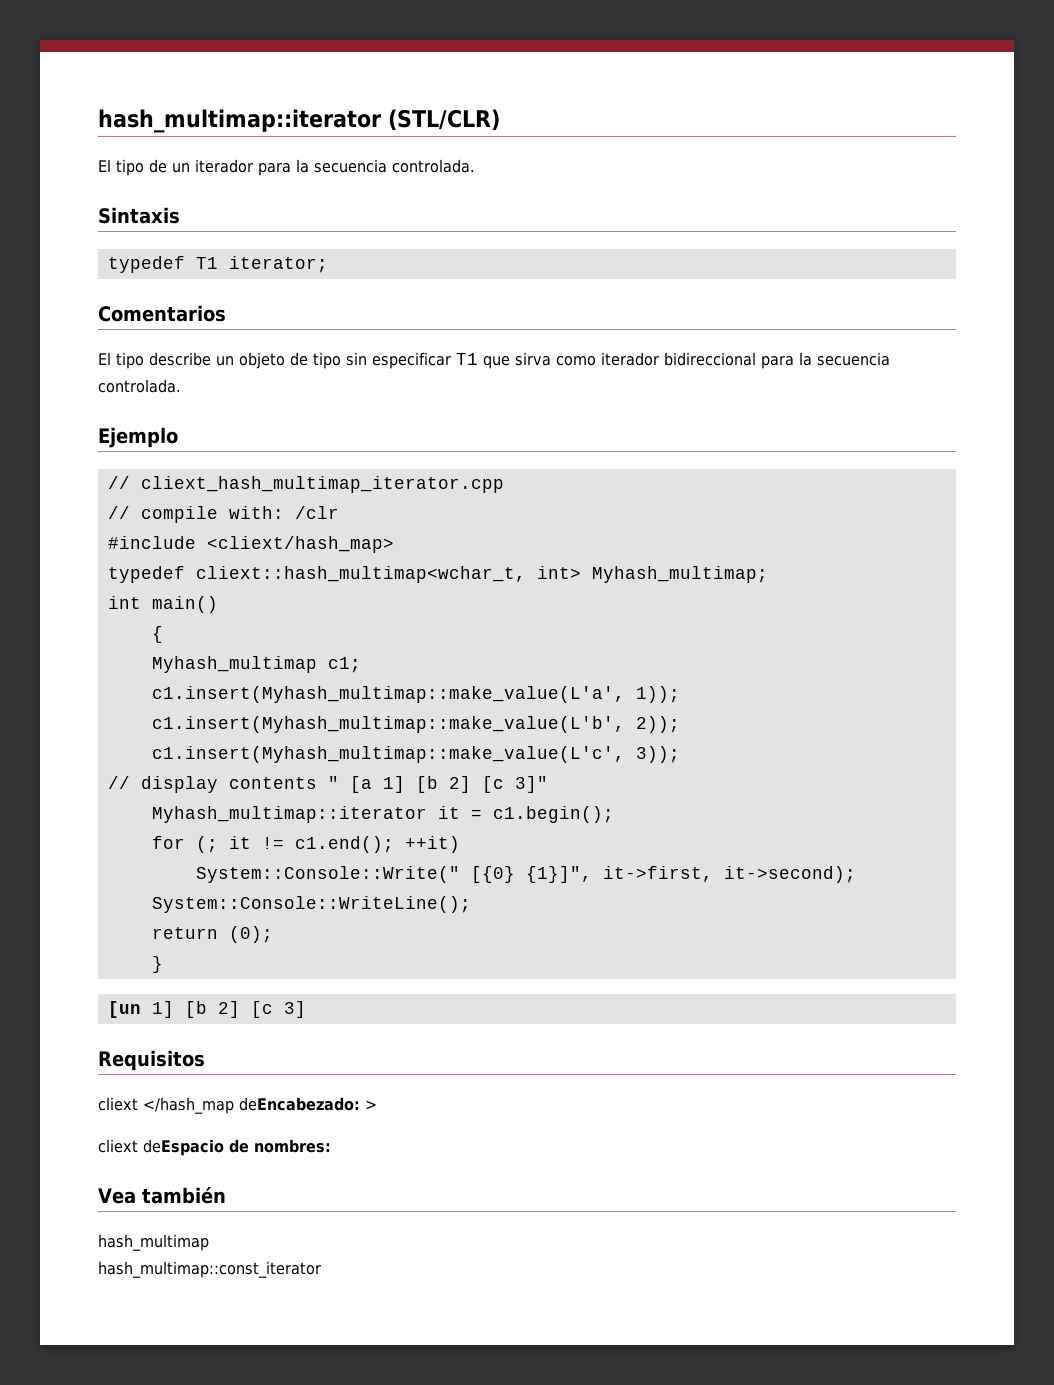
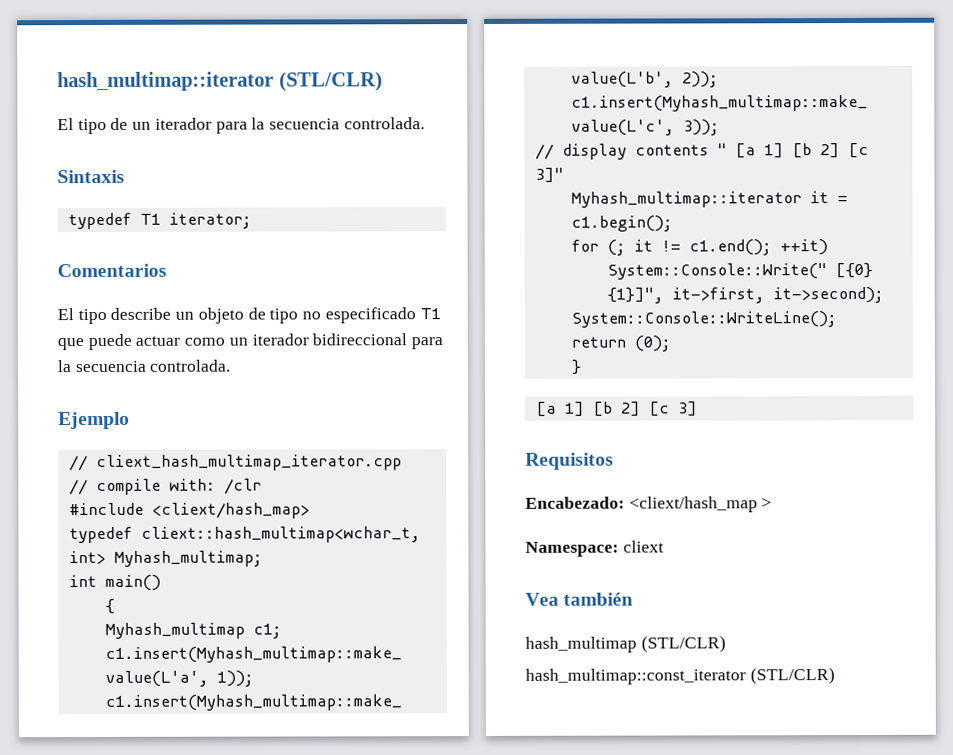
[346,352,596,369] sin especificar T1 que sirva como -> [302,307,441,324] [57,333,248,351] no especificado T1 que puede actuar como un
[107,1001,141,1018] [un -> [535,401,557,417] [a
[98,1097,360,1114] cliext </hash_map deEncabezado: -> [525,496,758,513] Encabezado: <cliext/hash_map
[98,1139,331,1156] cliext deEspacio de nombres: -> [525,540,664,557] Namespace: cliext
(209, 1242) none -> [640,635,726,653] (STL/CLR)
(321, 1269) none -> [749,667,835,685] (STL/CLR)

